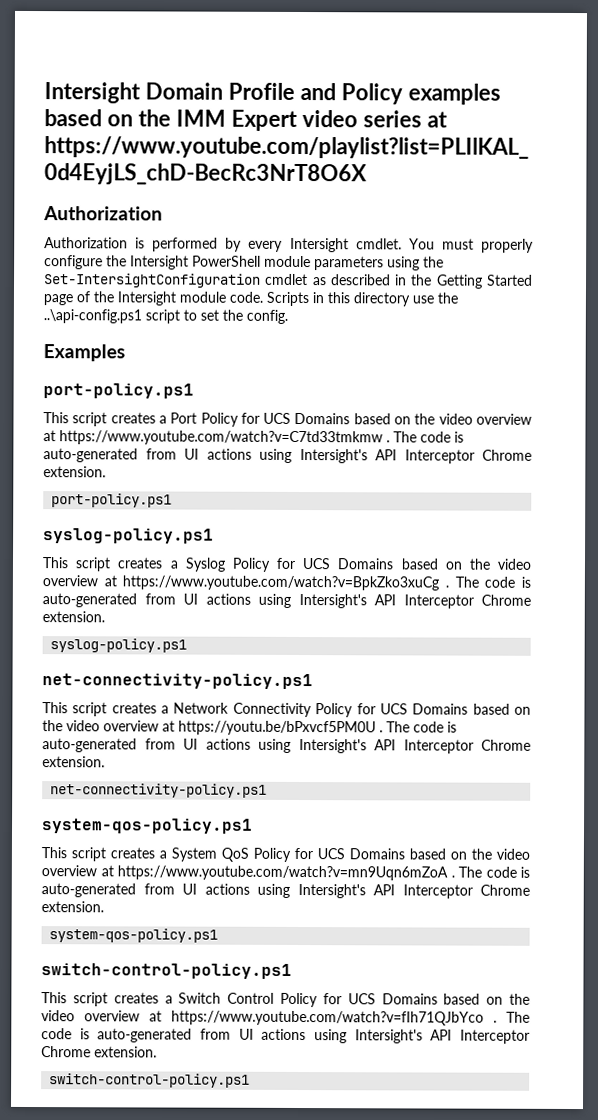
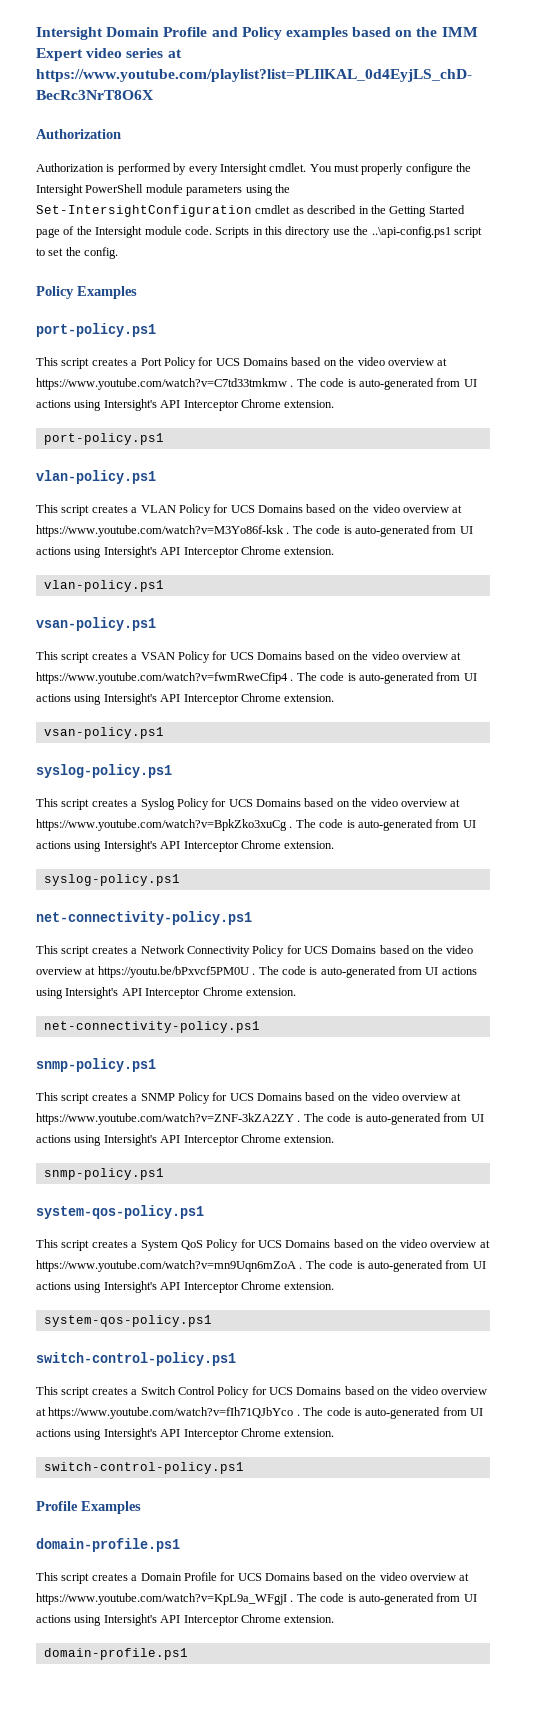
(288, 316) none -> [36,286,74,299] Policy
(173, 500) none -> [36,470,156,484] [36,504,463,516] [36,525,473,537] [36,546,335,558] [43,580,164,592] [36,617,156,631] [36,651,462,663] [36,672,477,684] [36,693,335,705] [43,727,164,739] // vlan-policy.ps1 // This script creates a VLAN Policy for UCS Domains based on the video overview at https://www.youtube.com/watch?v=M3Yo86f-ksk . The code is auto-generated from UI actions using Intersight's API Interceptor Chrome extension. // vlan-policy.ps1 // vsan-policy.ps1 // This script creates a VSAN Policy for UCS Domains based on the video overview at https://www.youtube.com/watch?v=fwmRweCfip4 . The code is auto-generated from UI actions using Intersight's API Interceptor Chrome extension. // vsan-policy.ps1
(268, 790) none -> [36,1058,156,1072] [36,1092,462,1104] [36,1113,484,1125] [36,1134,335,1146] [43,1168,164,1180] // snmp-policy.ps1 // This script creates a SNMP Policy for UCS Domains based on the video overview at https://www.youtube.com/watch?v=ZNF-3kZA2ZY . The code is auto-generated from UI actions using Intersight's API Interceptor Chrome extension. // snmp-policy.ps1
(251, 1080) none -> [36,1501,141,1514] [36,1538,180,1552] [36,1572,470,1584] [36,1593,477,1605] [36,1614,335,1626] [43,1648,188,1660] // Profile Examples // domain-profile.ps1 // This script creates a Domain Profile for UCS Domains based on the video overview at https://www.youtube.com/watch?v=KpL9a_WFgjI . The code is auto-generated from UI actions using Intersight's API Interceptor Chrome extension. // domain-profile.ps1

